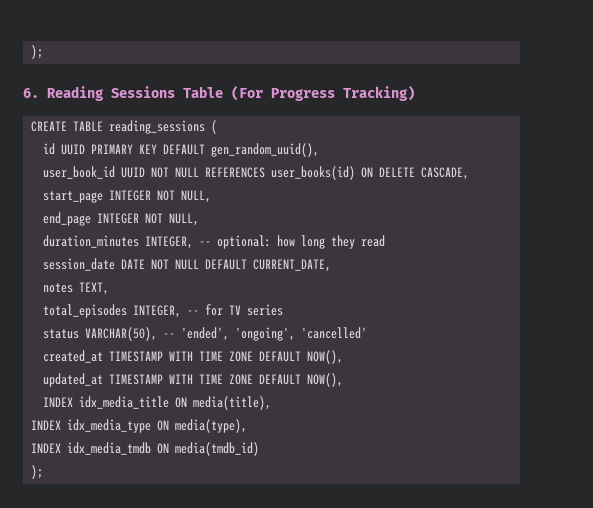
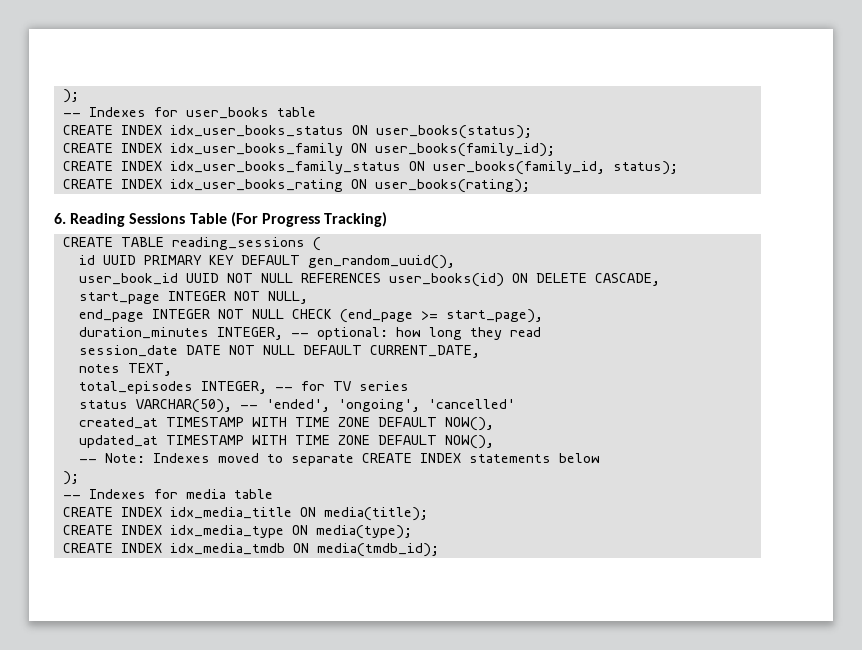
[31,45,44,59] ); -> [63,89,80,103] [63,107,317,119] [63,125,533,139] [63,143,556,157] [63,161,679,175] [63,179,531,193] ); // -- Indexes for user_books table // CREATE INDEX idx_user_books_status ON user_books(status); // CREATE INDEX idx_user_books_family ON user_books(family_id); // CREATE INDEX idx_user_books_family_status ON user_books(family_id, status); // CREATE INDEX idx_user_books_rating ON user_books(rating);
[169,213,200,226] NULL, -> [252,309,544,323] NULL CHECK (end_page >= start_page),
(344, 380) none -> [79,453,601,466] [63,471,80,485] [63,489,274,499] [63,507,114,517] -- Note: Indexes moved to separate CREATE INDEX statements below // ); // -- Indexes for media table // CREATE
[193,396,272,410] media(title), // -> [324,507,429,521] [63,525,114,535] media(title); // CREATE
[175,419,248,433] media(type), // -> [316,525,413,539] [63,543,114,553] media(type); // CREATE
[175,442,260,456] [31,465,44,479] media(tmdb_id) // ); -> [317,543,440,557] media(tmdb_id);

